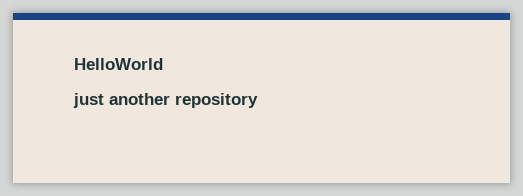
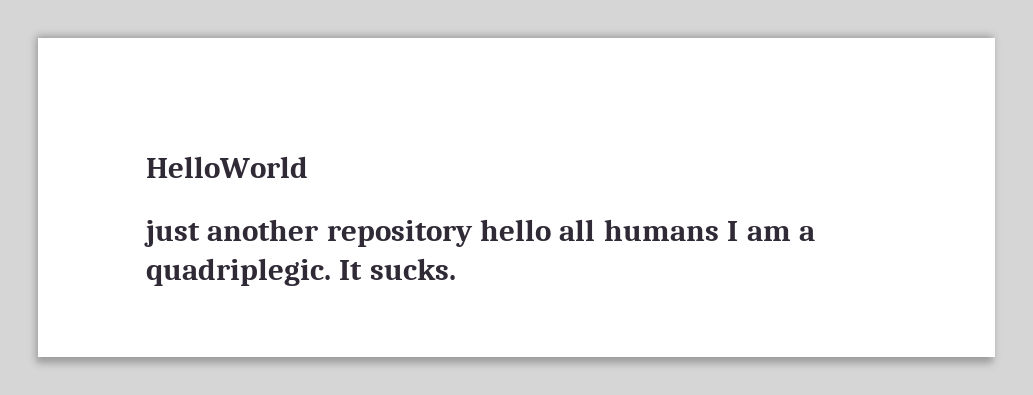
(258, 100) none -> [480,219,815,241] [146,258,456,286] hello all humans I am a quadriplegic. It sucks.

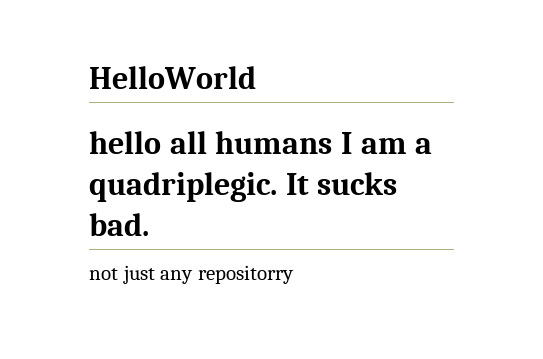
[144,219,473,247] just another repository -> (256, 77) none
[369,258,456,280] sucks. -> [317,172,398,195] [89,213,149,236] [89,265,294,284] sucks bad. // not just any repositorry

